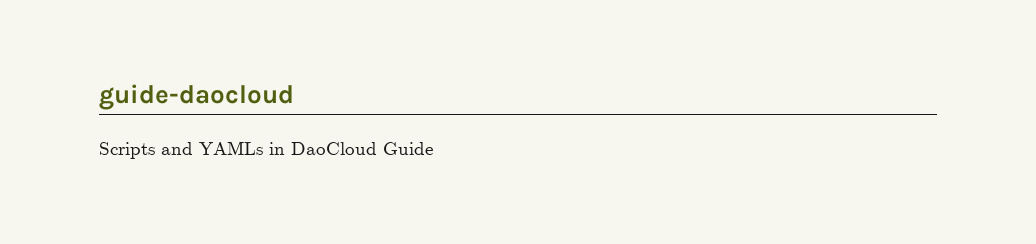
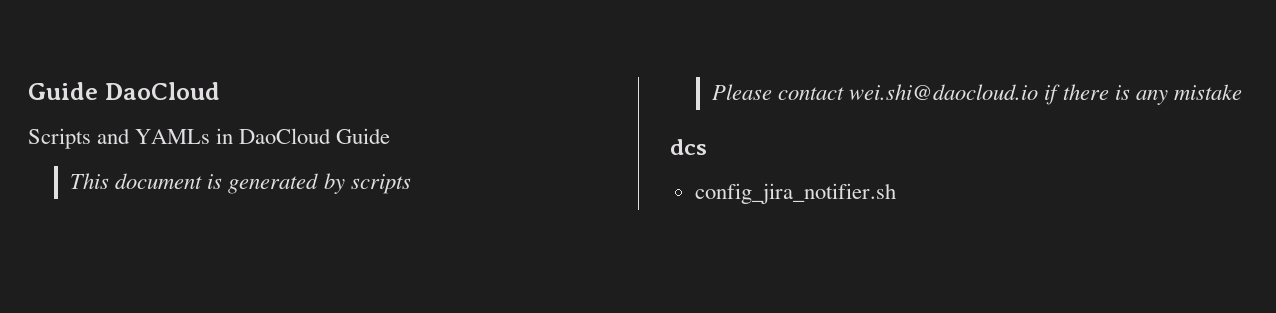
[99,84,294,110] guide-daocloud -> [28,82,220,100] Guide DaoCloud
(433, 148) none -> [70,173,411,194] [712,84,1242,105] [670,139,707,155] [694,183,896,204] // This document is generated by scripts // Please contact wei.shi@daocloud.io if there is any mistake // dcs // config_jira_notifier.sh

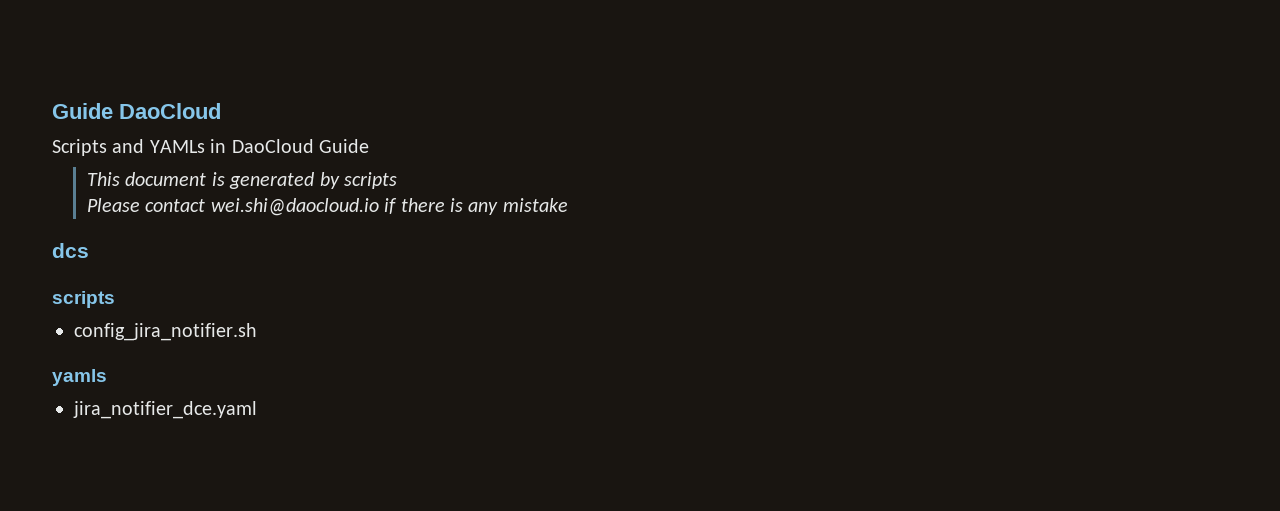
(707, 147) none -> [52,291,115,308] // scripts
(896, 193) none -> [52,369,107,386] [73,401,257,419] // yamls // jira_notifier_dce.yaml

